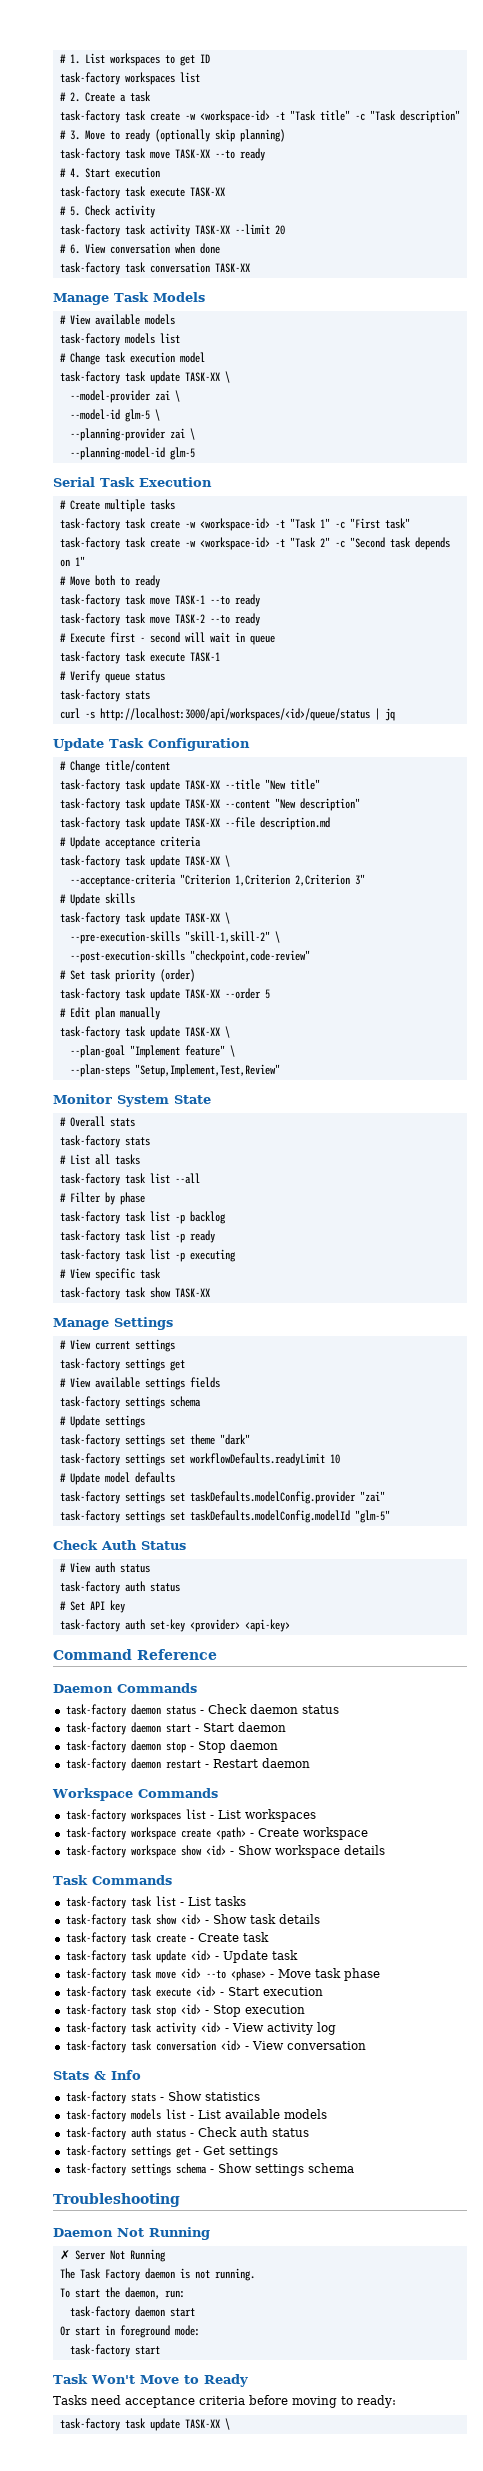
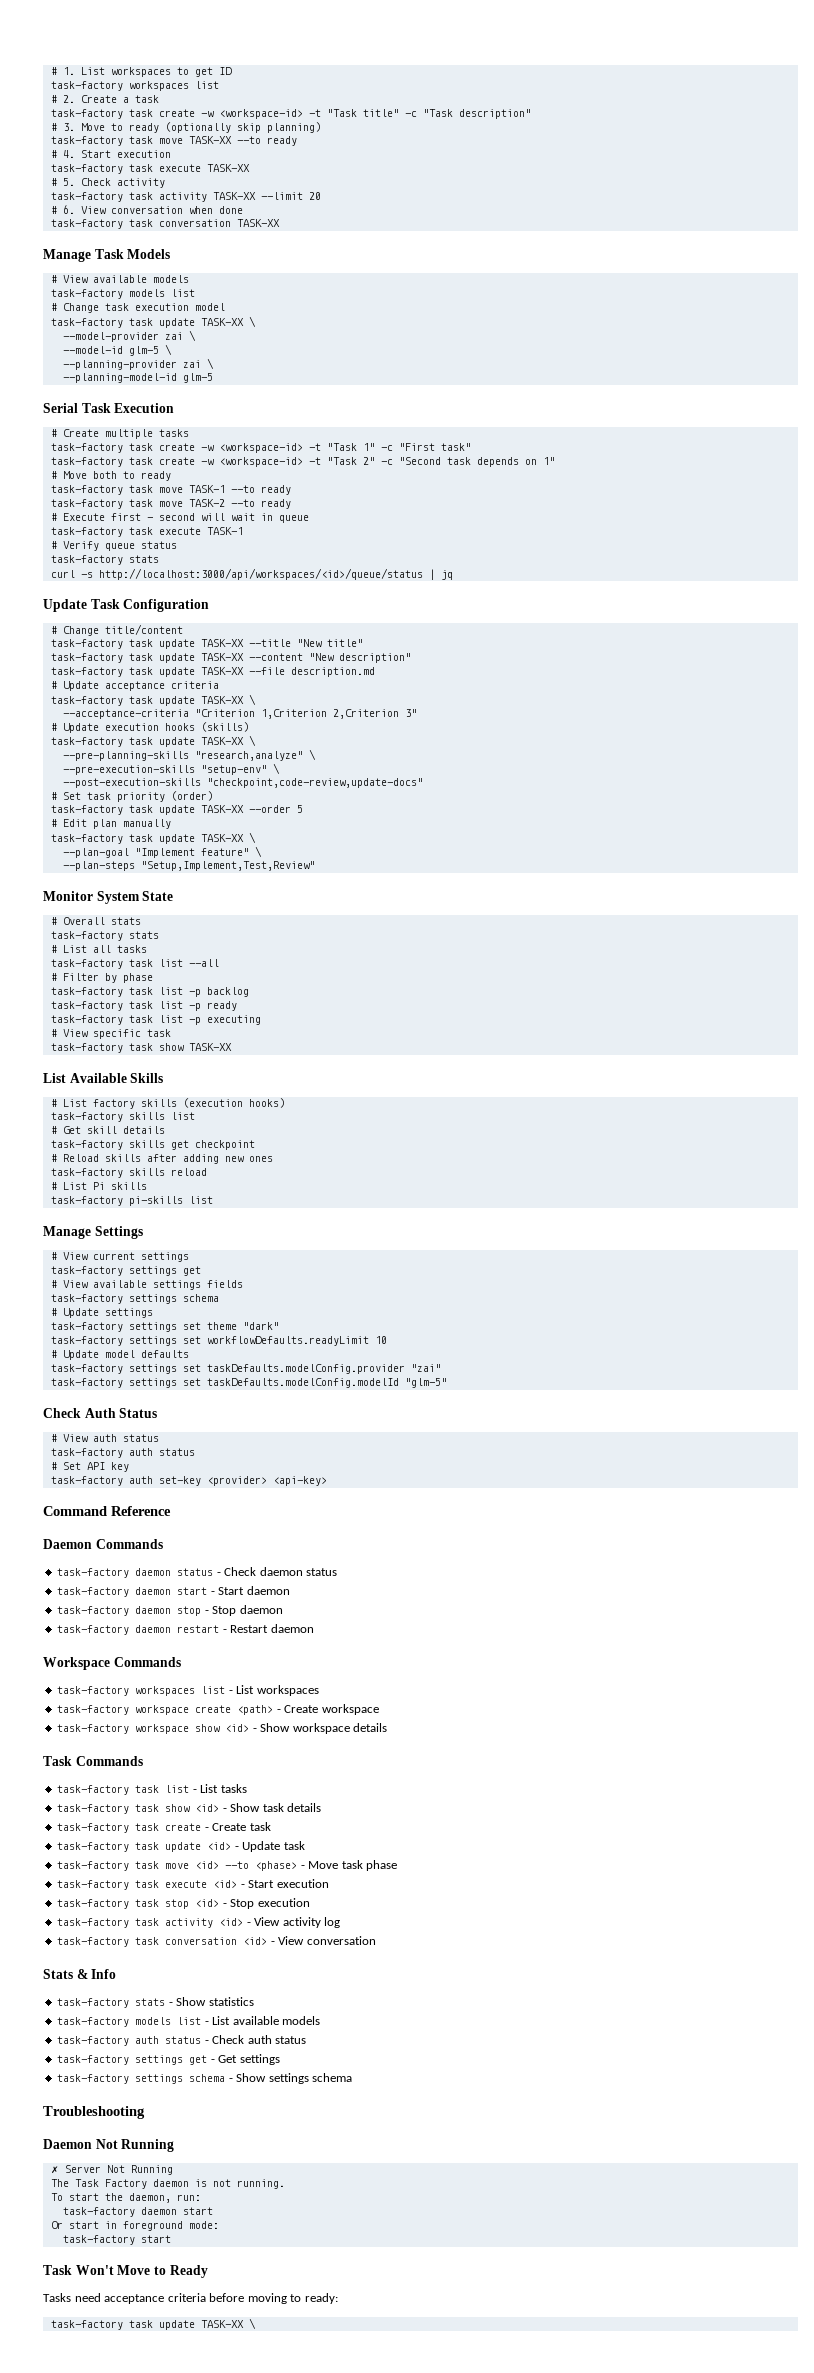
[104,893,135,904] [59,912,230,925] skills // task-factory task update TASK-XX \ -> [104,722,249,732] [50,735,256,747] [62,749,316,761] execution hooks (skills) // task-factory task update TASK-XX \ // --pre-planning-skills "research,analyze" \
[184,931,270,943] "skill-1,skill-2" -> [200,765,267,775] "setup-env"
[189,950,310,963] "checkpoint,code-review" -> [206,778,423,788] "checkpoint,code-review,update-docs"
(210, 1293) none -> [43,1073,164,1083] [50,1098,285,1109] [50,1112,195,1122] [50,1126,165,1134] [50,1140,255,1150] [50,1154,273,1164] [50,1168,207,1178] [50,1182,147,1190] [50,1196,213,1206] // List Available Skills // # List factory skills (execution hooks) // task-factory skills list // # Get skill details // task-factory skills get checkpoint // # Reload skills after adding new ones // task-factory skills reload // # List Pi skills // task-factory pi-skills list

